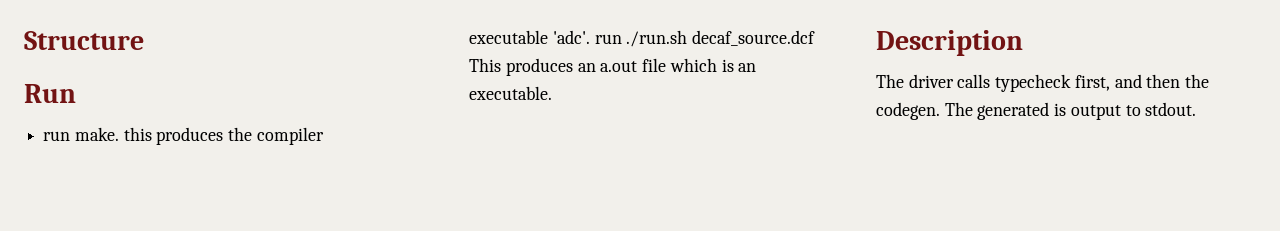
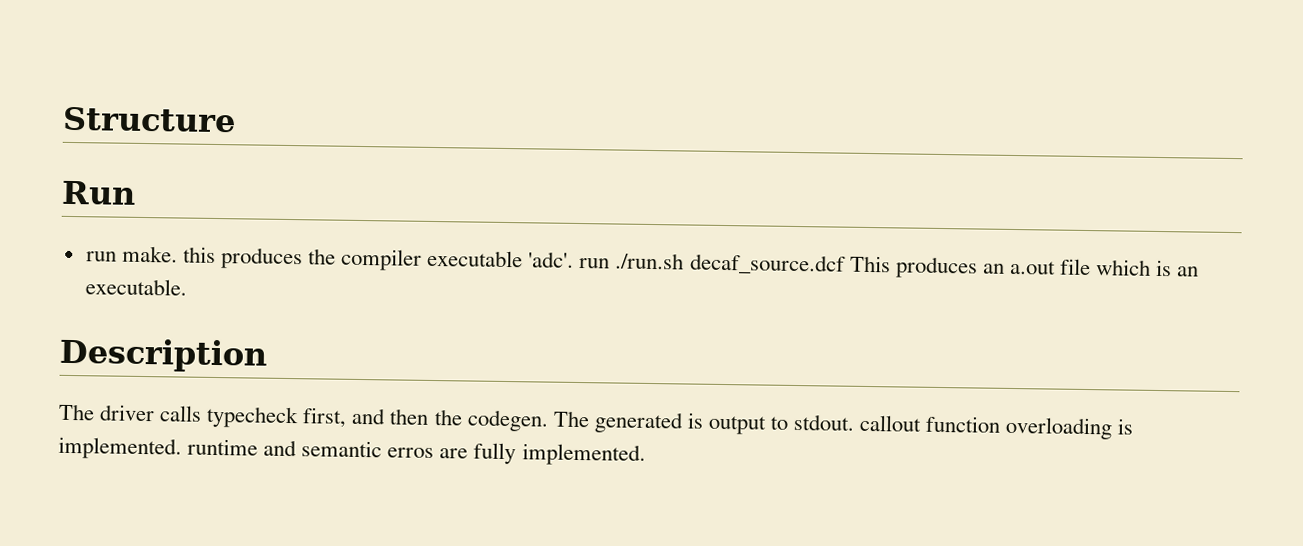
(1197, 109) none -> [859,414,1135,440] [58,436,646,466] callout function overloading is implemented. runtime and semantic erros are fully implemented.

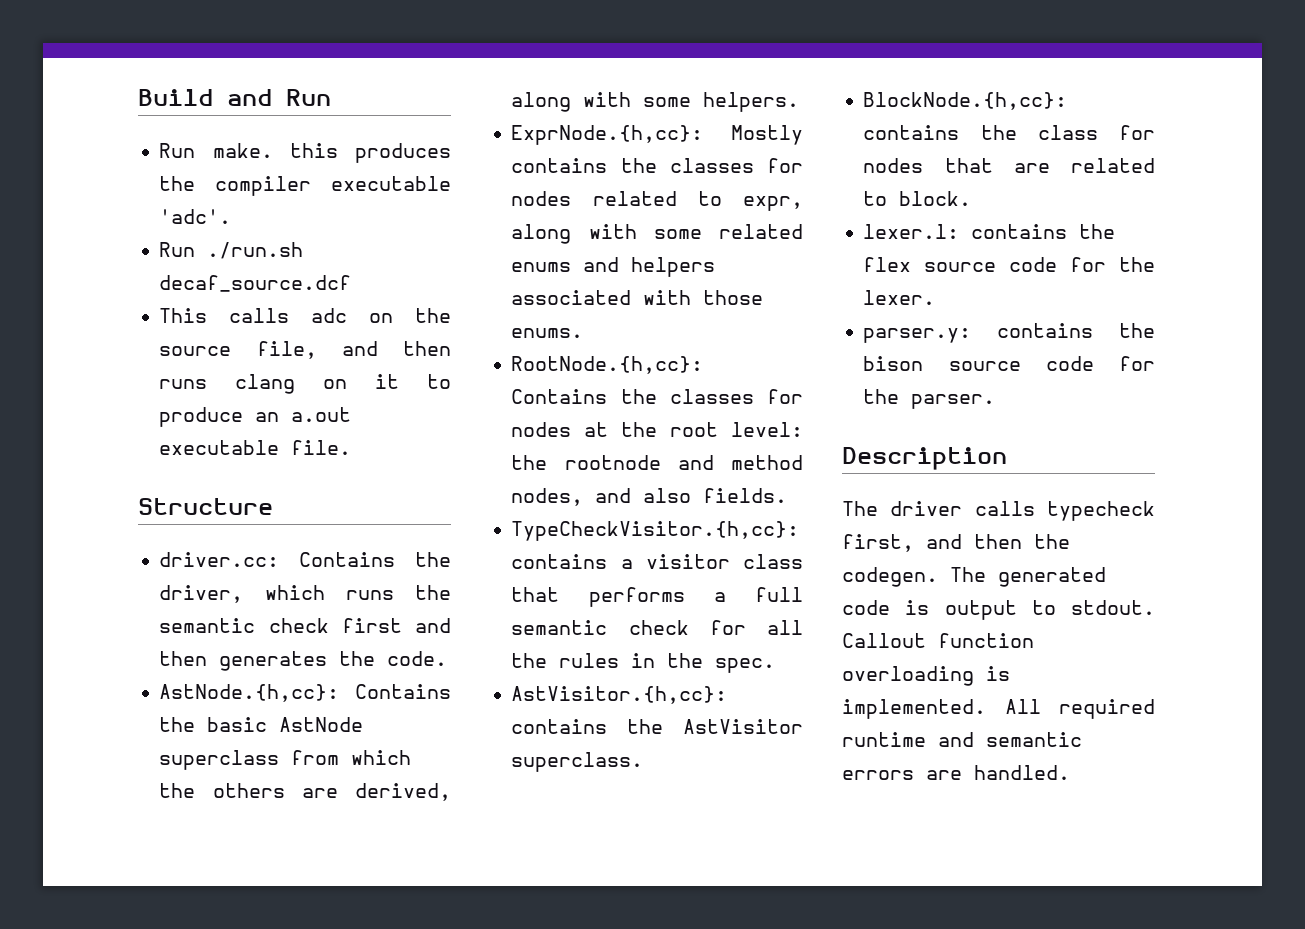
[62,106,236,133] [61,180,136,205] [85,251,117,262] Structure // Run // run -> [138,89,331,106] [159,143,196,158] Build and Run // Run
[579,258,611,269] run -> [159,242,196,257] // Run
[849,255,1200,279] [84,278,187,296] This produces an a.out file which is an executable. -> [159,308,451,323] [159,341,451,359] [159,374,451,394] [159,407,352,427] [159,440,352,455] [138,498,273,515] [159,552,451,567] [159,585,451,603] [159,618,451,633] [159,651,448,671] [159,684,451,702] [159,717,364,732] [159,750,412,770] [159,783,451,801] [511,92,800,112] [511,125,803,145] [511,158,803,173] [511,191,803,211] [511,224,803,244] [511,257,716,277] [511,290,764,305] [511,328,584,338] [511,356,704,374] [511,389,803,404] [511,422,803,437] [511,455,803,470] [511,488,788,506] [511,521,800,541] [511,554,803,569] [511,587,803,607] [511,620,803,635] [511,653,776,673] [511,686,728,704] [511,719,803,734] [511,752,644,772] [863,92,1068,110] [863,125,1155,140] [863,158,1155,173] [863,191,972,206] [863,224,1116,239] [863,257,1155,272] [863,290,936,305] [863,323,1155,343] [863,356,1155,371] [863,389,996,409] // This calls adc on the source file, and then runs clang on it to produce an a.out executable file. // Structure // driver.cc: Contains the driver, which runs the semantic check first and then generates the code. // AstNode.{h,cc}: Contains the basic AstNode superclass from which the others are derived, along with some helpers. // ExprNode.{h,cc}: Mostly contains the classes for nodes related to expr, along with some related enums and helpers associated with those enums. // RootNode.{h,cc}: Contains the classes for nodes at the root level: the rootnode and method nodes, and also fields. // TypeCheckVisitor.{h,cc}: contains a visitor class that performs a full semantic check for all the rules in the spec. // AstVisitor.{h,cc}: contains the AstVisitor superclass. // BlockNode.{h,cc}: contains the class for nodes that are related to block. // lexer.l: contains the flex source code for the lexer. // parser.y: contains the bison source code for the parser.
(684, 422) none -> [842,600,890,615] code
[859,414,923,432] callout -> [842,633,926,648] Callout
(182, 448) none -> [1004,699,1155,719] All required
[387,442,646,466] erros are fully implemented. -> [842,765,1070,780] errors are handled.

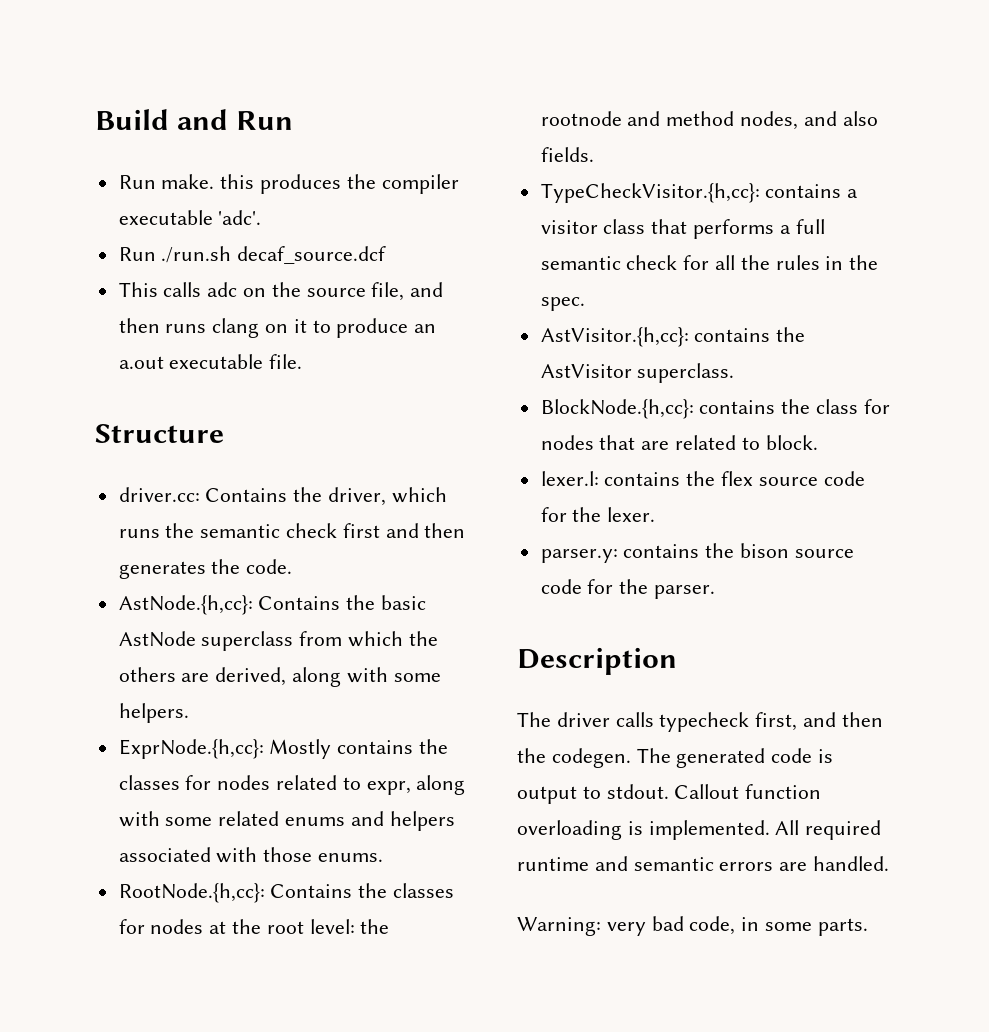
(1070, 772) none -> [517,916,868,936] // Warning: very bad code, in some parts.

